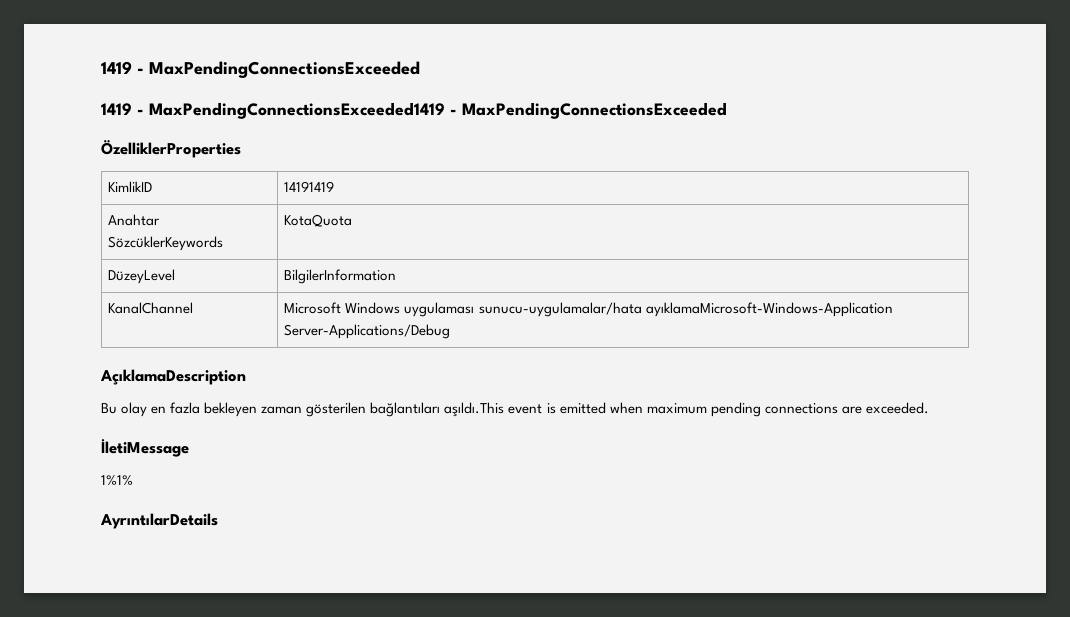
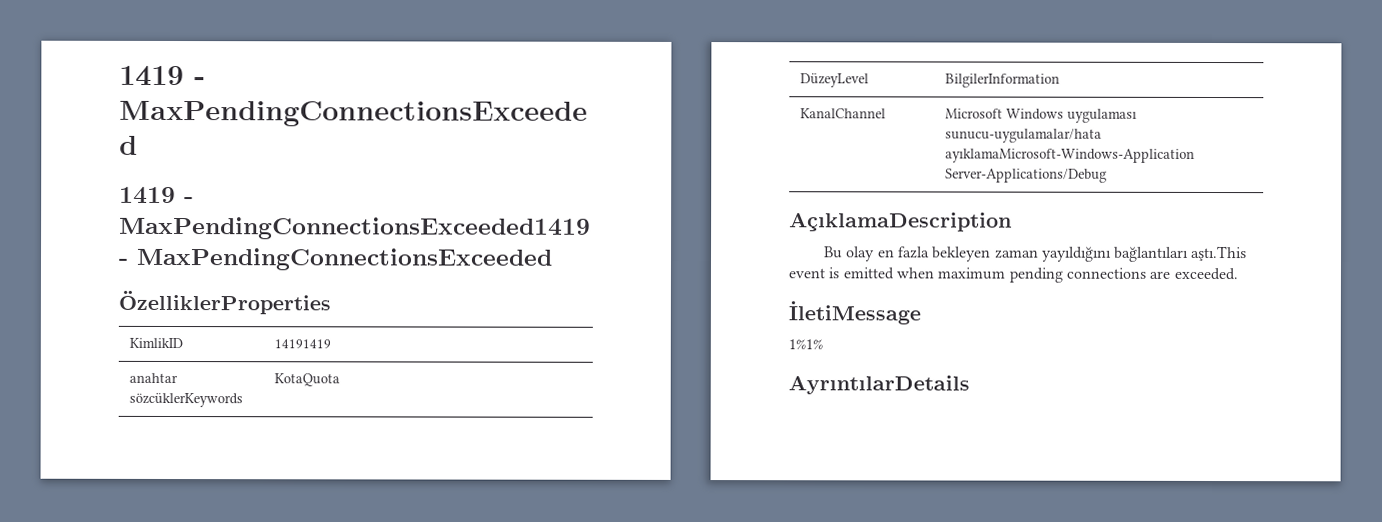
[108,214,161,226] [108,236,224,251] Anahtar SözcüklerKeywords -> [129,372,179,384] [129,392,244,408] anahtar sözcüklerKeywords
[306,402,505,417] gösterilen bağlantıları aşıldı.This -> [1040,245,1248,262] yayıldığını bağlantıları aştı.This

